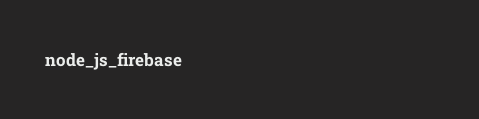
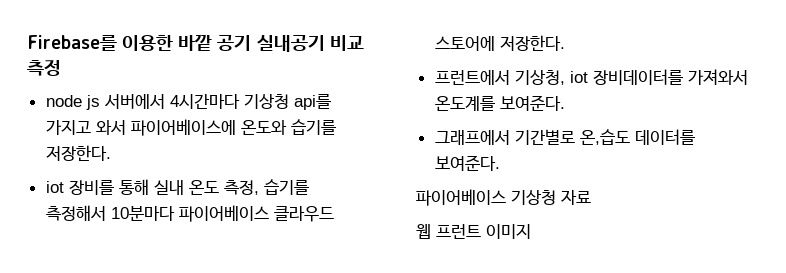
[45,52,182,70] node_js_firebase -> [27,34,364,52] [27,60,61,76] [45,94,331,110] [45,119,336,136] [45,145,111,161] [45,179,309,195] [45,205,334,222] [434,35,565,51] [434,69,748,85] [434,95,565,111] [434,129,695,145] [434,155,500,171] [416,189,591,206] [416,224,531,239] Firebase를 이용한 바깥 공기 실내공기 비교 측정 // node js 서버에서 4시간마다 기상청 api를 가지고 와서 파이어베이스에 온도와 습기를 저장한다. // iot 장비를 통해 실내 온도 측정, 습기를 측정해서 10분마다 파이어베이스 클라우드 스토어에 저장한다. // 프런트에서 기상청, iot 장비데이터를 가져와서 온도계를 보여준다. // 그래프에서 기간별로 온,습도 데이터를 보여준다. // 파이어베이스 기상청 자료 // 웹 프런트 이미지

